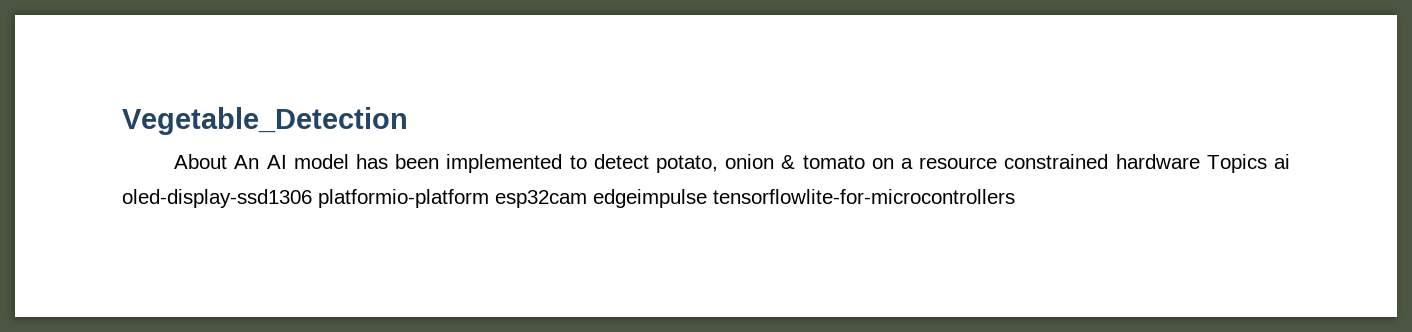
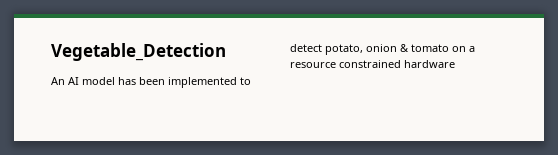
[174,154,228,169] About -> (226, 52) none
[1206,154,1290,173] [122,189,1015,208] Topics ai oled-display-ssd1306 platformio-platform esp32cam edgeimpulse tensorflowlite-for-microcontrollers -> (455, 64) none

